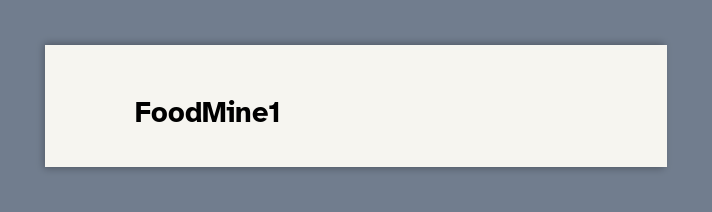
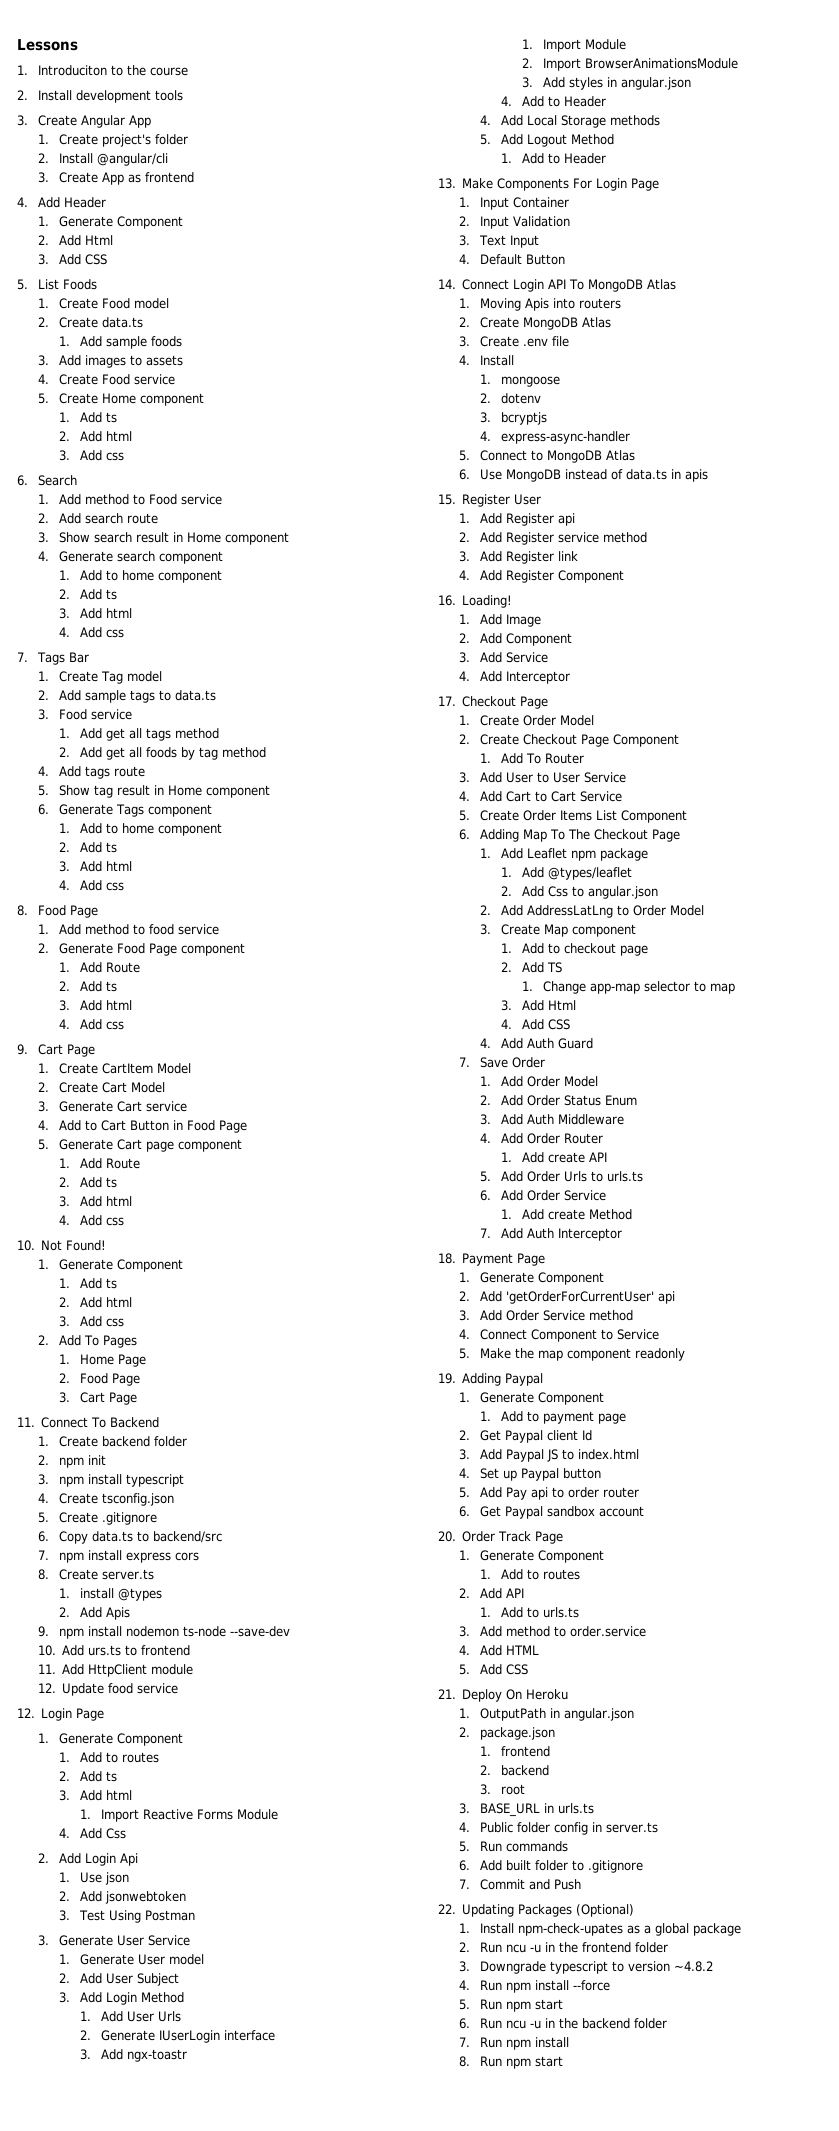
[135,100,281,122] FoodMine1 -> [17,39,78,51] [17,65,189,76] [17,90,184,103] [17,115,152,128] [38,134,189,147] [38,153,169,166] [38,172,195,185] [17,197,107,208] [38,216,184,229] [38,235,114,246] [38,254,108,265] [17,279,98,290] [38,298,170,309] [38,317,144,328] [59,336,183,349] [38,355,184,368] [38,374,176,385] [38,393,205,406] [59,412,118,423] [59,431,133,442] [59,450,125,461] [17,475,78,486] [38,494,223,505] [38,513,159,524] [38,532,290,545] [38,551,224,564] [59,570,223,583] [59,589,118,600] [59,608,133,619] [59,627,125,638] [17,652,90,665] [38,671,163,684] [38,690,217,703] [38,709,133,720] [59,728,220,741] [59,747,267,760] [38,766,146,779] [38,785,271,798] [38,804,213,817] [59,823,223,836] [59,842,118,853] [59,861,133,872] [59,880,125,891] [17,905,99,918] [38,924,220,935] [38,943,246,956] [59,962,141,973] [59,981,118,992] [59,1000,133,1011] [59,1019,125,1030] [17,1044,96,1057] [38,1063,192,1074] [38,1082,166,1093] [38,1101,188,1112] [38,1120,248,1133] [38,1139,243,1152] [59,1158,141,1169] [59,1177,118,1188] [59,1196,133,1207] [59,1215,125,1226] [17,1240,107,1251] [38,1259,184,1272] [59,1278,118,1289] [59,1297,133,1308] [59,1316,125,1327] [38,1335,138,1348] [59,1354,147,1367] [59,1373,141,1386] [59,1392,138,1405] [17,1417,160,1428] [38,1436,188,1447] [38,1455,107,1468] [38,1474,185,1487] [38,1493,175,1506] [38,1512,158,1525] [38,1531,223,1544] [38,1550,200,1563] [38,1569,155,1580] [59,1588,163,1601] [59,1607,131,1620] [38,1626,291,1639] [38,1645,191,1656] [38,1664,194,1677] [38,1683,179,1696] [17,1708,105,1721] [38,1733,184,1746] [59,1752,160,1763] [59,1771,118,1782] [59,1790,133,1801] [80,1809,279,1822] [59,1828,127,1839] [38,1853,139,1866] [59,1872,130,1885] [59,1891,187,1904] [59,1910,196,1923] [38,1935,191,1946] [59,1954,205,1965] [59,1973,180,1986] [59,1992,185,2005] [80,2011,182,2022] [80,2030,276,2043] [80,2049,188,2062] [522,39,627,52] [522,58,739,71] [522,77,692,90] [501,96,607,107] [480,115,661,128] [480,134,615,147] [501,153,607,164] [438,178,660,191] [459,197,570,210] [459,216,571,229] [459,235,540,248] [459,254,566,265] [438,279,677,292] [459,298,622,311] [459,317,612,330] [459,336,570,347] [459,355,515,366] [480,374,561,387] [480,393,542,404] [480,412,548,425] [480,431,631,444] [459,450,636,463] [459,469,709,482] [438,494,542,507] [459,513,576,526] [459,532,648,545] [459,551,579,564] [459,570,625,583] [438,595,513,608] [459,614,542,627] [459,633,573,646] [459,652,549,663] [459,671,571,684] [438,696,549,709] [459,715,595,726] [459,734,680,747] [480,753,585,764] [459,772,627,783] [459,791,623,802] [459,810,688,823] [459,829,681,842] [480,848,649,861] [501,867,633,880] [501,886,659,899] [480,905,705,918] [480,924,637,937] [501,943,649,956] [501,962,563,973] [522,981,736,994] [501,1000,577,1011] [501,1019,571,1030] [480,1038,594,1049] [459,1057,546,1068] [480,1076,599,1087] [480,1095,638,1106] [480,1114,625,1125] [480,1133,604,1144] [501,1152,608,1163] [480,1171,644,1182] [480,1190,607,1201] [501,1209,633,1220] [480,1228,623,1241] [438,1253,546,1266] [459,1272,605,1285] [459,1291,676,1304] [459,1310,634,1321] [459,1329,660,1342] [459,1348,686,1361] [438,1373,544,1386] [459,1392,605,1405] [480,1411,627,1424] [459,1430,593,1443] [459,1449,640,1462] [459,1468,602,1481] [459,1487,640,1500] [459,1506,645,1519] [438,1531,564,1544] [459,1550,605,1563] [480,1569,581,1580] [459,1588,525,1599] [480,1607,580,1618] [459,1626,647,1637] [459,1645,540,1656] [459,1664,529,1675] [438,1689,569,1702] [459,1708,635,1721] [459,1727,556,1740] [480,1746,551,1757] [480,1765,550,1776] [480,1784,526,1795] [459,1803,595,1817] [459,1822,659,1835] [459,1841,569,1852] [459,1860,644,1873] [459,1879,582,1890] [438,1904,635,1917] [459,1923,742,1936] [459,1942,669,1953] [459,1961,714,1974] [459,1980,611,1993] [459,1999,564,2012] [459,2018,668,2029] [459,2037,570,2050] [459,2056,564,2069] Lessons // 1. Introduciton to the course // 2. Install development tools // 3. Create Angular App // 1. Create project's folder // 2. Install @angular/cli // 3. Create App as frontend // 4. Add Header // 1. Generate Component // 2. Add Html // 3. Add CSS // 5. List Foods // 1. Create Food model // 2. Create data.ts // 1. Add sample foods // 3. Add images to assets // 4. Create Food service // 5. Create Home component // 1. Add ts // 2. Add html // 3. Add css // 6. Search // 1. Add method to Food service // 2. Add search route // 3. Show search result in Home component // 4. Generate search component // 1. Add to home component // 2. Add ts // 3. Add html // 4. Add css // 7. Tags Bar // 1. Create Tag model // 2. Add sample tags to data.ts // 3. Food service // 1. Add get all tags method // 2. Add get all foods by tag method // 4. Add tags route // 5. Show tag result in Home component // 6. Generate Tags component // 1. Add to home component // 2. Add ts // 3. Add html // 4. Add css // 8. Food Page // 1. Add method to food service // 2. Generate Food Page component // 1. Add Route // 2. Add ts // 3. Add html // 4. Add css // 9. Cart Page // 1. Create CartItem Model // 2. Create Cart Model // 3. Generate Cart service // 4. Add to Cart Button in Food Page // 5. Generate Cart page component // 1. Add Route // 2. Add ts // 3. Add html // 4. Add css // 10. Not Found! // 1. Generate Component // 1. Add ts // 2. Add html // 3. Add css // 2. Add To Pages // 1. Home Page // 2. Food Page // 3. Cart Page // 11. Connect To Backend // 1. Create backend folder // 2. npm init // 3. npm install typescript // 4. Create tsconfig.json // 5. Create .gitignore // 6. Copy data.ts to backend/src // 7. npm install express cors // 8. Create server.ts // 1. install @types // 2. Add Apis // 9. npm install nodemon ts-node --save-dev // 10. Add urs.ts to frontend // 11. Add HttpClient module // 12. Update food service // 12. Login Page // 1. Generate Component // 1. Add to routes // 2. Add ts // 3. Add html // 1. Import Reactive Forms Module // 4. Add Css // 2. Add Login Api // 1. Use json // 2. Add jsonwebtoken // 3. Test Using Postman // 3. Generate User Service // 1. Generate User model // 2. Add User Subject // 3. Add Login Method // 1. Add User Urls // 2. Generate IUserLogin interface // 3. Add ngx-toastr // 1. Import Module // 2. Import BrowserAnimationsModule // 3. Add styles in angular.json // 4. Add to Header // 4. Add Local Storage methods // 5. Add Logout Method // 1. Add to Header // 13. Make Components For Login Page // 1. Input Container // 2. Input Validation // 3. Text Input // 4. Default Button // 14. Connect Login API To MongoDB Atlas // 1. Moving Apis into routers // 2. Create MongoDB Atlas // 3. Create .env file // 4. Install // 1. mongoose // 2. dotenv // 3. bcryptjs // 4. express-async-handler // 5. Connect to MongoDB Atlas // 6. Use MongoDB instead of data.ts in apis // 15. Register User // 1. Add Register api // 2. Add Register service method // 3. Add Register link // 4. Add Register Component // 16. Loading! // 1. Add Image // 2. Add Component // 3. Add Service // 4. Add Interceptor // 17. Checkout Page // 1. Create Order Model // 2. Create Checkout Page Component // 1. Add To Router // 3. Add User to User Service // 4. Add Cart to Cart Service // 5. Create Order Items List Component // 6. Adding Map To The Checkout Page // 1. Add Leaflet npm package // 1. Add @types/leaflet // 2. Add Css to angular.json // 2. Add AddressLatLng to Order Model // 3. Create Map component // 1. Add to checkout page // 2. Add TS // 1. Change app-map selector to map // 3. Add Html // 4. Add CSS // 4. Add Auth Guard // 7. Save Order // 1. Add Order Model // 2. Add Order Status Enum // 3. Add Auth Middleware // 4. Add Order Router // 1. Add create API // 5. Add Order Urls to urls.ts // 6. Add Order Service // 1. Add create Method // 7. Add Auth Interceptor // 18. Payment Page // 1. Generate Component // 2. Add 'getOrderForCurrentUser' api // 3. Add Order Service method // 4. Connect Component to Service // 5. Make the map component readonly // 19. Adding Paypal // 1. Generate Component // 1. Add to payment page // 2. Get Paypal client Id // 3. Add Paypal JS to index.html // 4. Set up Paypal button // 5. Add Pay api to order router // 6. Get Paypal sandbox account // 20. Order Track Page // 1. Generate Component // 1. Add to routes // 2. Add API // 1. Add to urls.ts // 3. Add method to order.service // 4. Add HTML // 5. Add CSS // 21. Deploy On Heroku // 1. OutputPath in angular.json // 2. package.json // 1. frontend // 2. backend // 3. root // 3. BASE_URL in urls.ts // 4. Public folder config in server.ts // 5. Run commands // 6. Add built folder to .gitignore // 7. Commit and Push // 22. Updating Packages (Optional) // 1. Install npm-check-upates as a global package // 2. Run ncu -u in the frontend folder // 3. Downgrade typescript to version ~4.8.2 // 4. Run npm install --force // 5. Run npm start // 6. Run ncu -u in the backend folder // 7. Run npm install // 8. Run npm start

